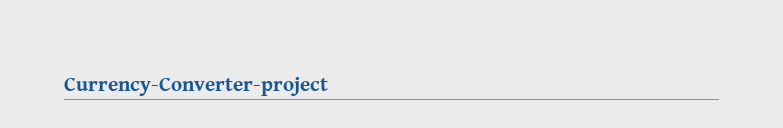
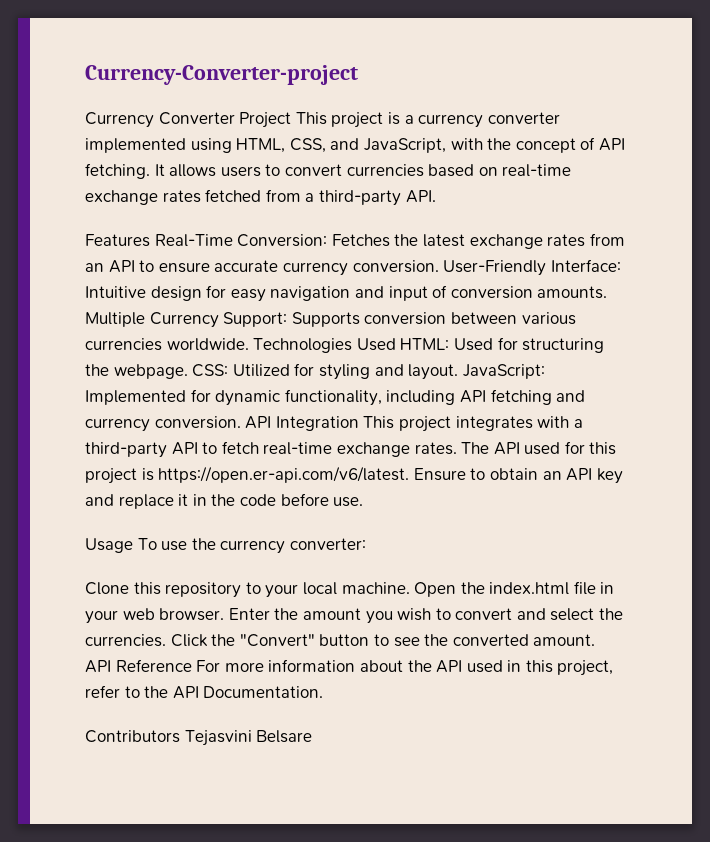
(328, 86) none -> [85,112,560,128] [85,137,625,153] [85,163,572,179] [85,189,436,206] [85,233,625,249] [85,259,621,276] [85,285,608,302] [85,312,576,328] [85,337,605,353] [85,363,545,380] [85,389,586,406] [85,416,583,432] [85,441,617,458] [85,466,623,484] [85,493,364,509] [85,538,366,554] [85,581,615,598] [85,608,624,624] [85,634,596,647] [85,659,614,676] [85,685,324,699] [85,730,313,746] // Currency Converter Project This project is a currency converter implemented using HTML, CSS, and JavaScript, with the concept of API fetching. It allows users to convert currencies based on real-time exchange rates fetched from a third-party API. // Features Real-Time Conversion: Fetches the latest exchange rates from an API to ensure accurate currency conversion. User-Friendly Interface: Intuitive design for easy navigation and input of conversion amounts. Multiple Currency Support: Supports conversion between various currencies worldwide. Technologies Used HTML: Used for structuring the webpage. CSS: Utilized for styling and layout. JavaScript: Implemented for dynamic functionality, including API fetching and currency conversion. API Integration This project integrates with a third-party API to fetch real-time exchange rates. The API used for this project is https://open.er-api.com/v6/latest. Ensure to obtain an API key and replace it in the code before use. // Usage To use the currency converter: // Clone this repository to your local machine. Open the index.html file in your web browser. Enter the amount you wish to convert and select the currencies. Click the "Convert" button to see the converted amount. API Reference For more information about the API used in this project, refer to the API Documentation. // Contributors Tejasvini Belsare

